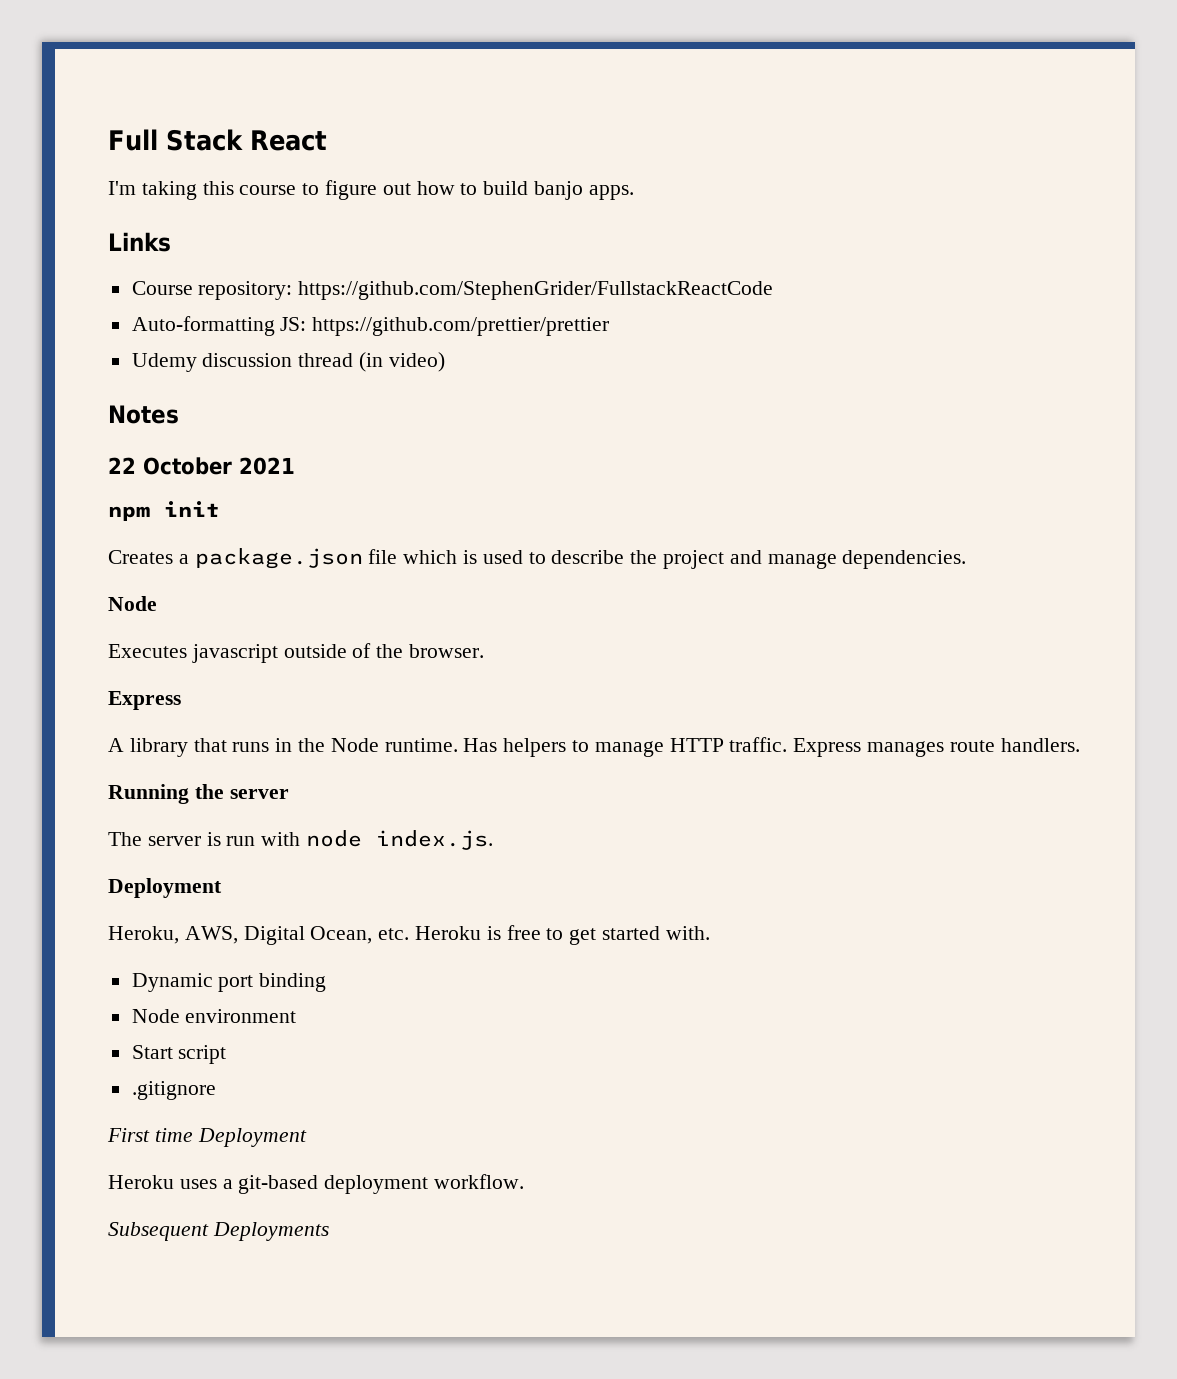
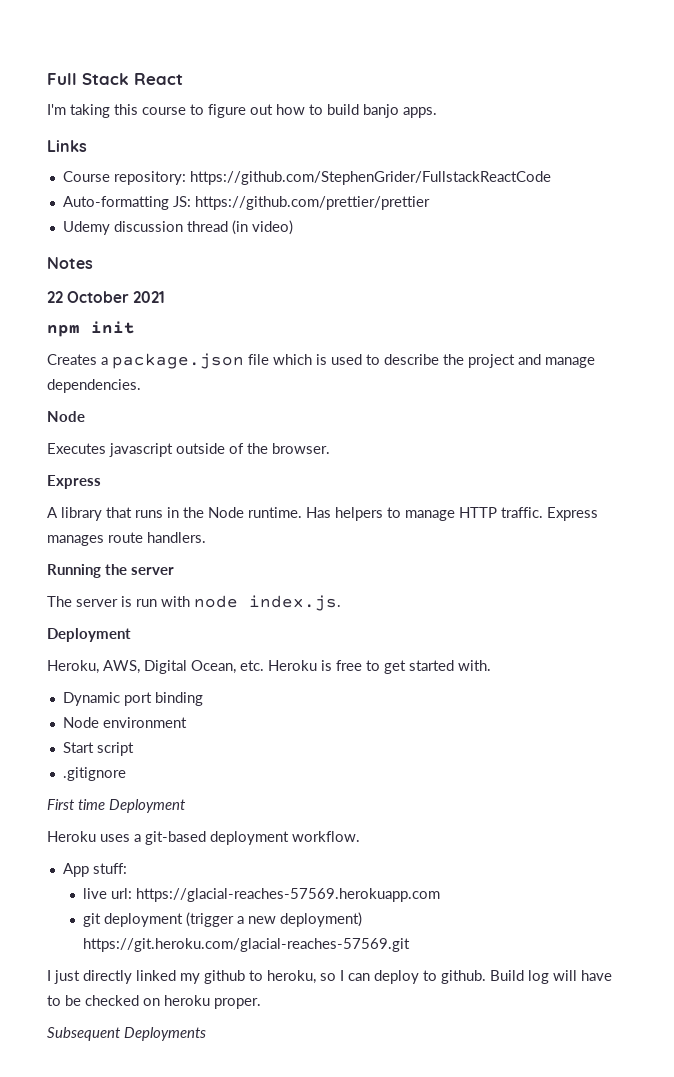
(525, 1181) none -> [62,863,127,877] [83,888,441,902] [83,912,363,927] [83,938,411,952] [47,970,612,984] [47,995,261,1009] // App stuff: // live url: https://glacial-reaches-57569.herokuapp.com // git deployment (trigger a new deployment) https://git.heroku.com/glacial-reaches-57569.git // I just directly linked my github to heroku, so I can deploy to github. Build log will have to be checked on heroku proper.

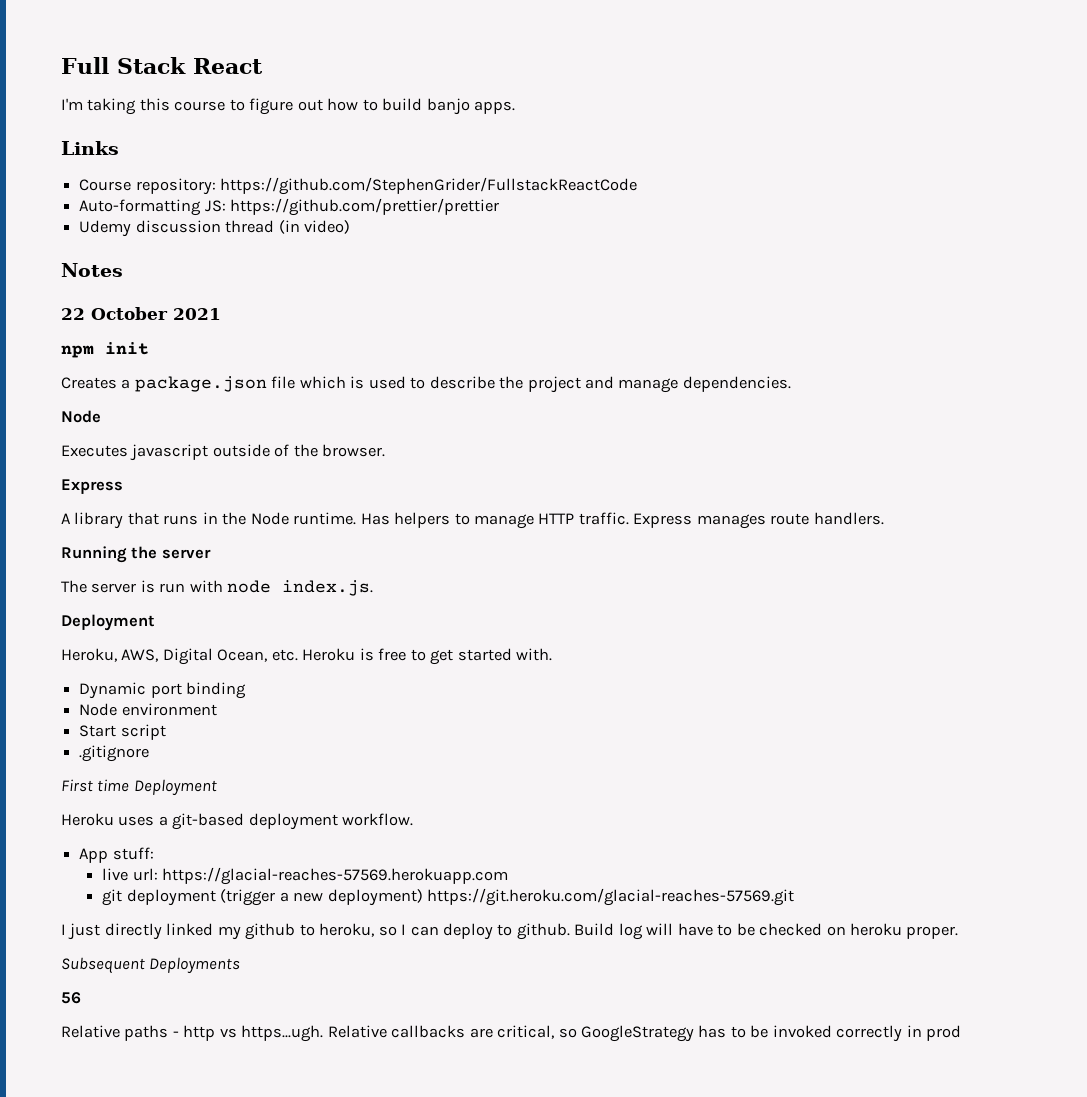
(206, 1034) none -> [61,992,81,1004] [61,1025,962,1042] // 56 // Relative paths - http vs https...ugh. Relative callbacks are critical, so GoogleStrategy has to be invoked correctly in prod

